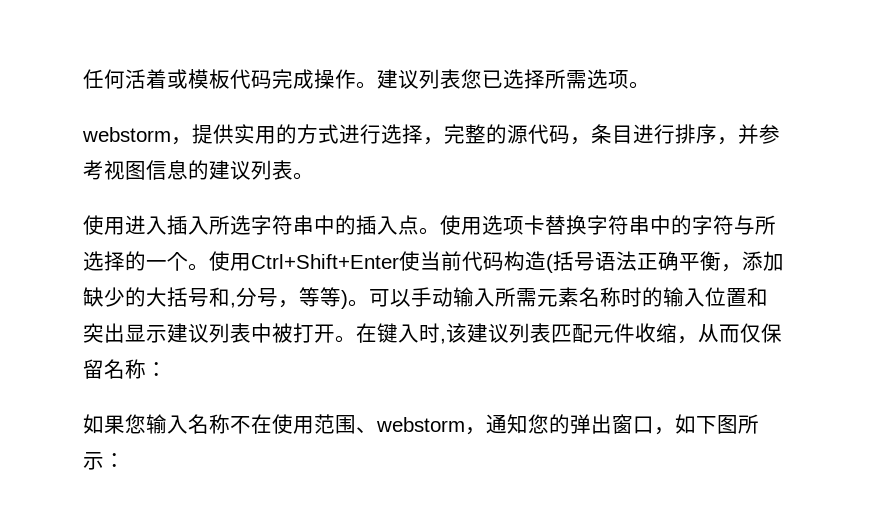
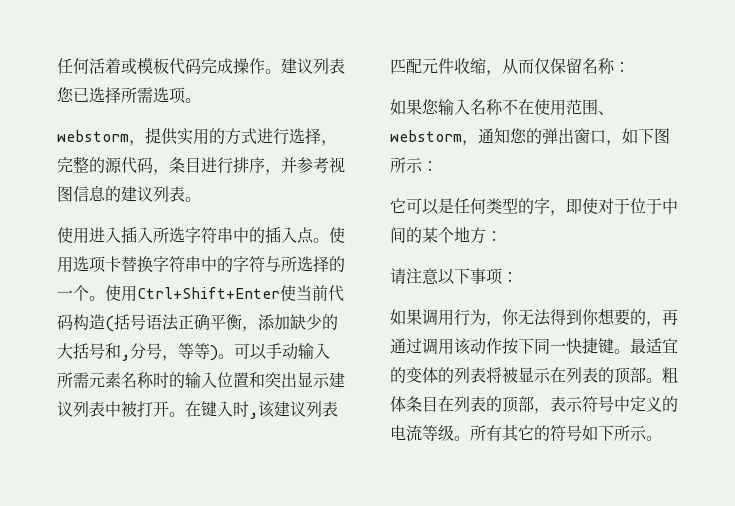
(125, 460) none -> [390,198,678,216] [390,226,502,244] [390,268,518,285] [390,308,678,327] [390,337,678,355] [390,367,678,384] [390,396,678,414] [390,425,662,442] // 它可以是任何类型的字，即使对于位于中间的某个地方： // 请注意以下事项： // 如果调用行为，你无法得到你想要的，再通过调用该动作按下同一快捷键。最适宜的变体的列表将被显示在列表的顶部。粗体条目在列表的顶部，表示符号中定义的电流等级。所有其它的符号如下所示。

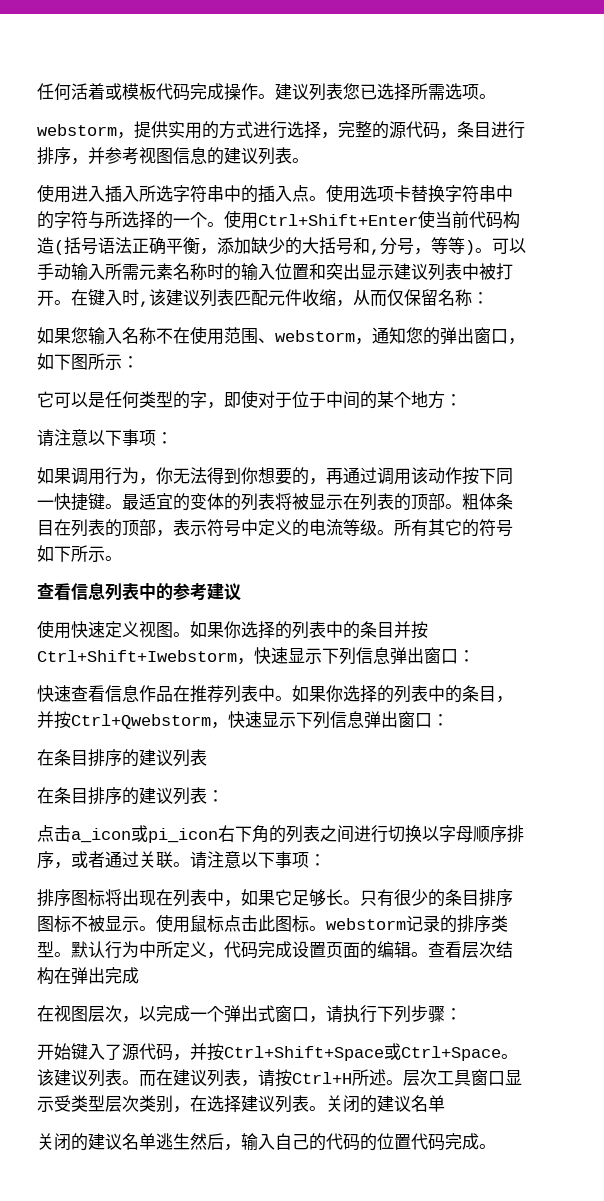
(662, 438) none -> [37,582,241,601] [37,620,428,639] [37,647,475,665] [37,685,513,703] [37,711,449,729] [37,749,207,767] [37,787,224,805] [37,825,524,843] [37,851,326,869] [37,889,513,907] [37,914,508,933] [37,941,513,959] [37,967,139,985] [37,1005,462,1023] [37,1043,518,1061] [37,1069,522,1087] [37,1095,445,1113] [37,1133,496,1151] // 查看信息列表中的参考建议 // 使用快速定义视图。如果你选择的列表中的条目并按Ctrl+Shift+Iwebstorm，快速显示下列信息弹出窗口： // 快速查看信息作品在推荐列表中。如果你选择的列表中的条目，并按Ctrl+Qwebstorm，快速显示下列信息弹出窗口： // 在条目排序的建议列表 // 在条目排序的建议列表： // 点击a_icon或pi_icon右下角的列表之间进行切换以字母顺序排序，或者通过关联。请注意以下事项： // 排序图标将出现在列表中，如果它足够长。只有很少的条目排序图标不被显示。使用鼠标点击此图标。webstorm记录的排序类型。默认行为中所定义，代码完成设置页面的编辑。查看层次结构在弹出完成 // 在视图层次，以完成一个弹出式窗口，请执行下列步骤： // 开始键入了源代码，并按Ctrl+Shift+Space或Ctrl+Space。该建议列表。而在建议列表，请按Ctrl+H所述。层次工具窗口显示受类型层次类别，在选择建议列表。关闭的建议名单 // 关闭的建议名单逃生然后，输入自己的代码的位置代码完成。

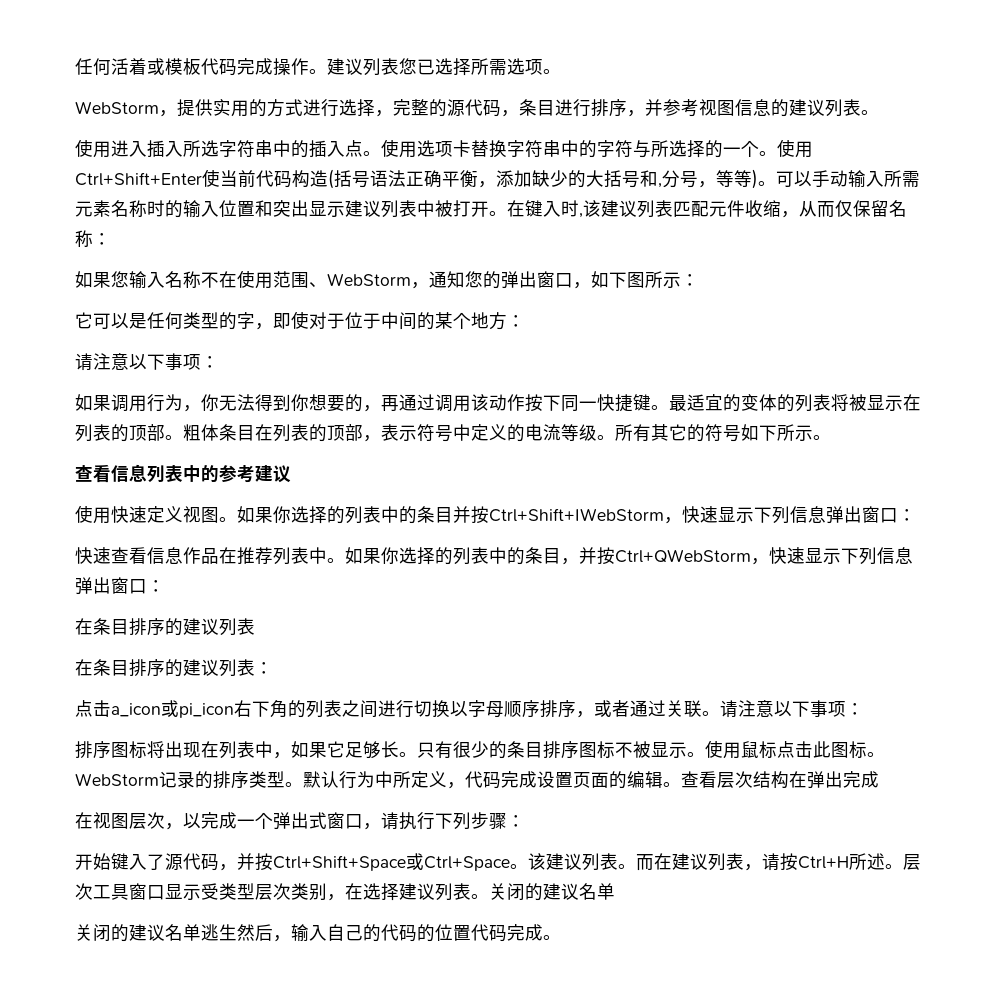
[37,124,117,136] webstorm -> [75,101,159,114] WebStorm
[275,330,355,342] webstorm -> [327,273,411,286] WebStorm
[37,650,237,662] Ctrl+Shift+Iwebstorm -> [489,508,664,522] Ctrl+Shift+IWebStorm
[71,714,211,729] Ctrl+Qwebstorm -> [615,549,751,563] Ctrl+QWebStorm
[326,918,406,930] webstorm -> [75,773,159,786] WebStorm

